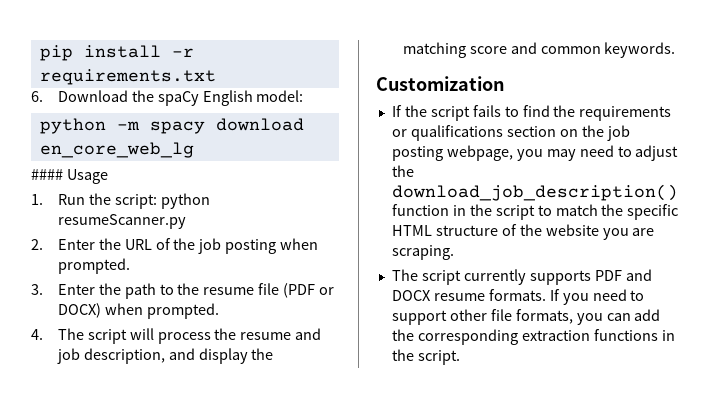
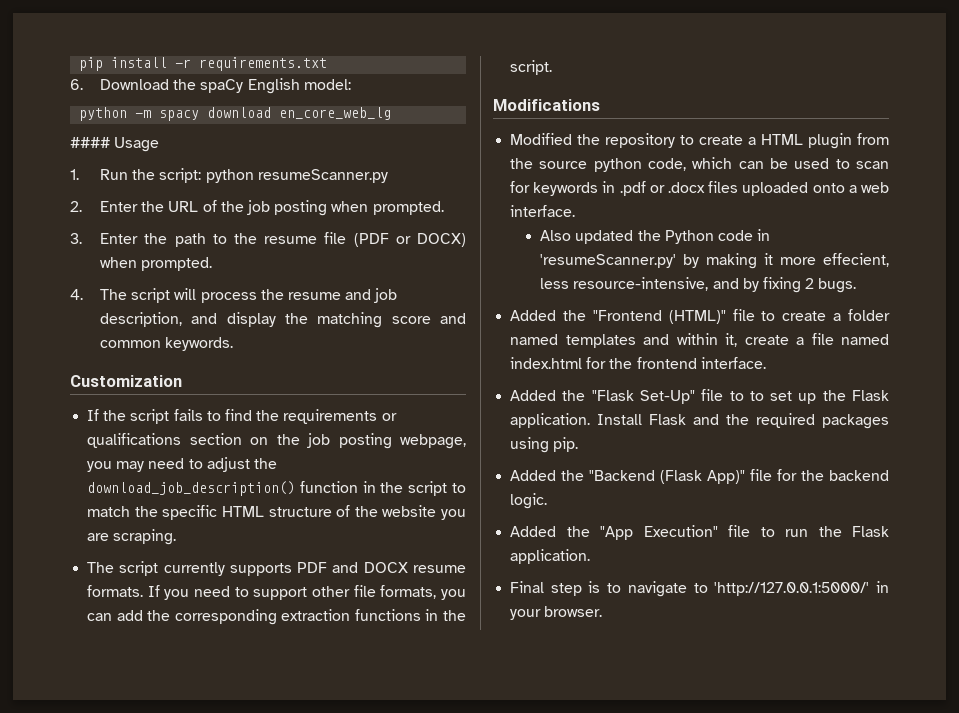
(460, 357) none -> [493,99,600,111] [510,133,889,149] [510,157,889,172] [510,181,889,196] [510,205,576,217] [540,229,771,244] [540,253,889,269] [540,277,857,293] [510,309,890,324] [510,333,889,348] [510,357,766,369] [510,389,889,404] [510,413,889,429] [510,437,579,453] [510,469,889,484] [510,493,548,509] [510,525,889,540] [510,549,591,564] [510,581,889,597] [510,606,603,620] // Modifications // Modified the repository to create a HTML plugin from the source python code, which can be used to scan for keywords in .pdf or .docx files uploaded onto a web interface. // Also updated the Python code in 'resumeScanner.py' by making it more effecient, less resource-intensive, and by fixing 2 bugs. // Added the "Frontend (HTML)" file to create a folder named templates and within it, create a file named index.html for the frontend interface. // Added the "Flask Set-Up" file to to set up the Flask application. Install Flask and the required packages using pip. // Added the "Backend (Flask App)" file for the backend logic. // Added the "App Execution" file to run the Flask application. // Final step is to navigate to 'http://127.0.0.1:5000/' in your browser.

